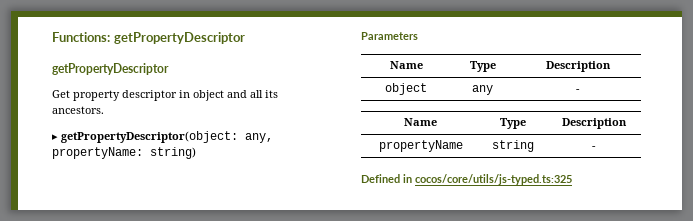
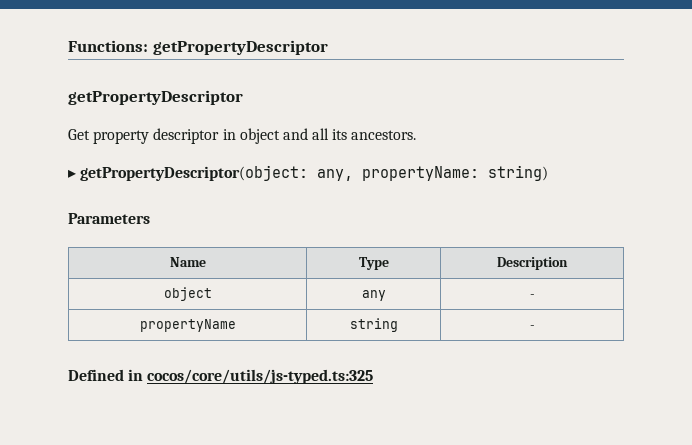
[404,118,437,126] [500,118,526,129] [561,118,627,129] // Name | Type | Description -> (535, 296) none

